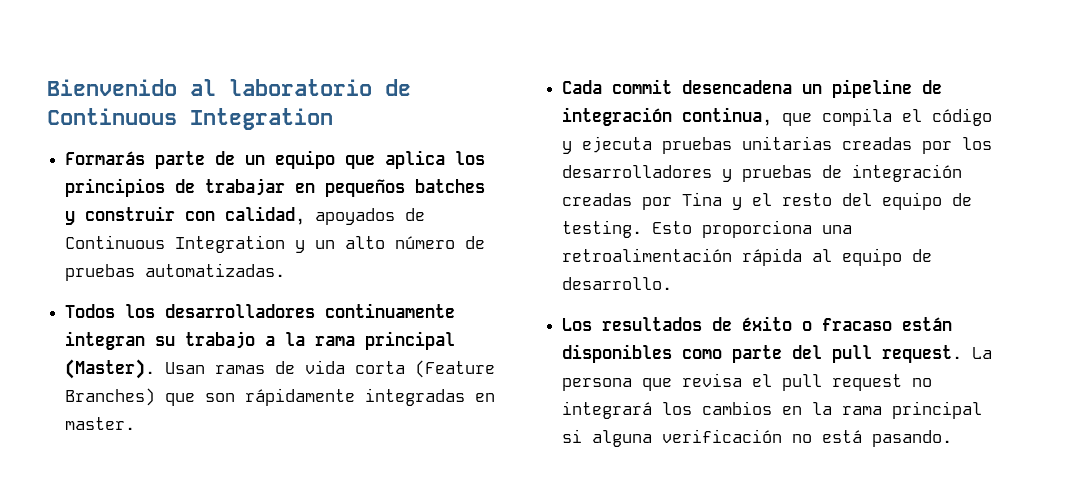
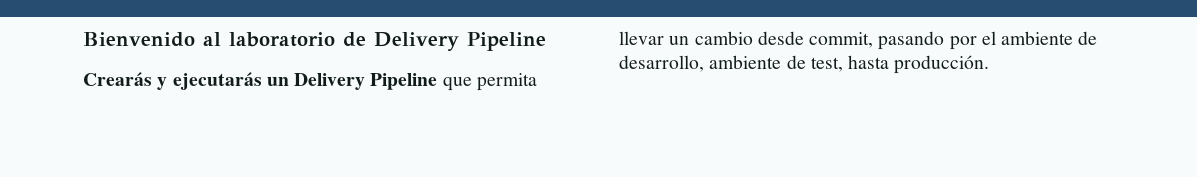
[47,108,333,130] [65,150,486,169] [65,178,486,197] [65,206,426,225] [65,235,486,253] [65,263,286,281] [65,303,456,318] [65,331,456,350] [65,359,496,379] [65,388,496,406] [65,417,136,430] [562,79,943,98] [562,107,993,126] [562,136,993,154] [562,164,963,182] [562,192,973,210] [562,220,853,238] [562,248,933,266] [562,277,673,290] [562,316,953,331] [562,344,993,363] [562,373,933,391] [562,401,983,419] [562,429,953,447] Continuous Integration // Formarás parte de un equipo que aplica los principios de trabajar en pequeños batches y construir con calidad, apoyados de Continuous Integration y un alto número de pruebas automatizadas. // Todos los desarrolladores continuamente integran su trabajo a la rama principal (Master). Usan ramas de vida corta (Feature Branches) que son rápidamente integradas en master. // Cada commit desencadena un pipeline de integración continua, que compila el código y ejecuta pruebas unitarias creadas por los desarrolladores y pruebas de integración creadas por Tina y el resto del equipo de testing. Esto proporciona una retroalimentación rápida al equipo de desarrollo. // Los resultados de éxito o fracaso están disponibles como parte del pull request. La persona que revisa el pull request no integrará los cambios en la rama principal si alguna verificación no está pasando. -> [374,32,546,51] [83,72,537,91] [619,31,1098,50] [619,55,990,74] Delivery Pipeline // Crearás y ejecutarás un Delivery Pipeline que permita llevar un cambio desde commit, pasando por el ambiente de desarrollo, ambiente de test, hasta producción.

